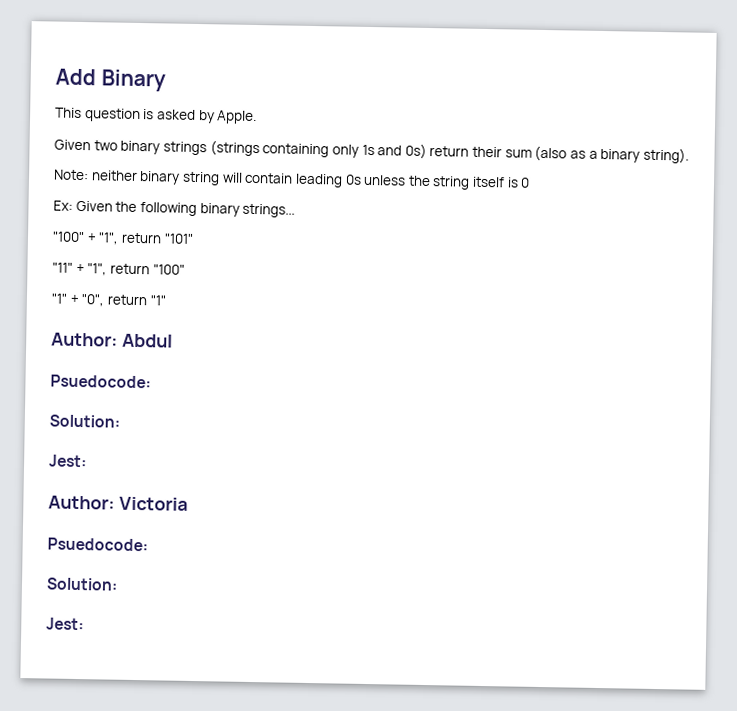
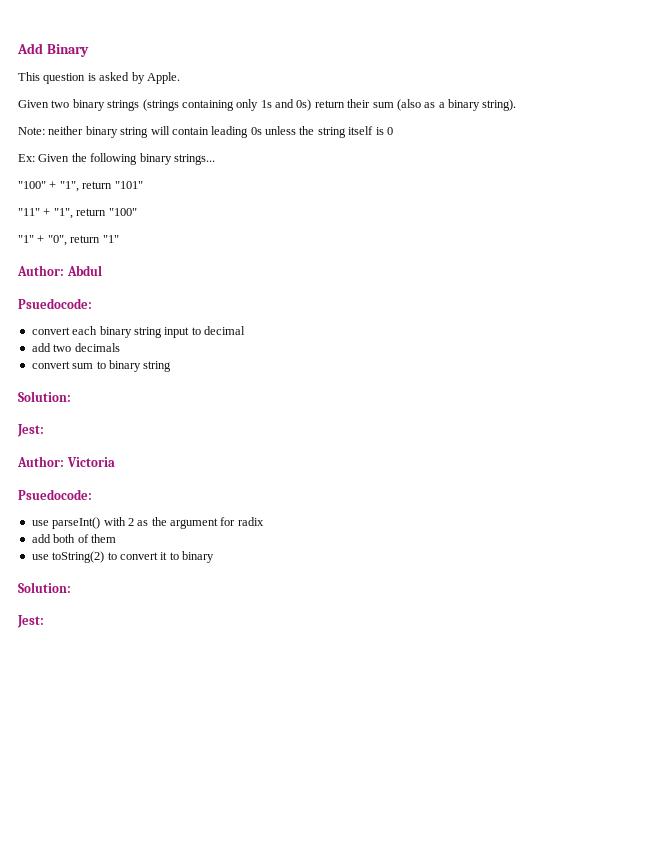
(151, 381) none -> [31,326,245,338] [31,343,120,352] [31,360,172,372] // convert each binary string input to decimal // add two decimals // convert sum to binary string
(148, 544) none -> [31,517,264,529] [31,534,116,543] [31,551,214,563] // use parseInt() with 2 as the argument for radix // add both of them // use toString(2) to convert it to binary

